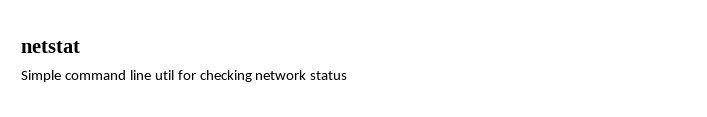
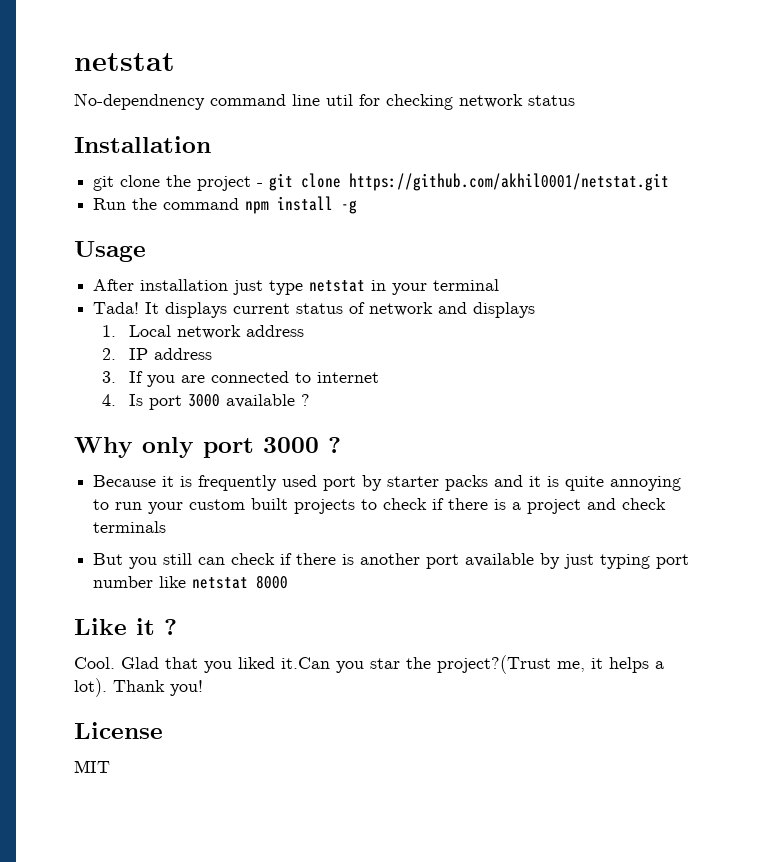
[21,70,61,82] Simple -> [74,93,205,110] No-dependnency
(348, 75) none -> [74,136,211,153] [93,173,670,191] [93,196,358,214] [74,241,146,262] [93,279,500,295] [93,302,536,318] [101,325,305,339] [101,348,213,360] [101,371,380,387] [101,394,311,410] [74,437,341,458] [93,475,682,491] [93,498,667,514] [93,521,167,533] [93,553,690,569] [93,575,289,589] [74,618,177,635] [74,655,664,674] [74,678,203,697] [74,722,163,739] [74,760,110,773] // Installation // git clone the project - git clone https://github.com/akhil0001/netstat.git // Run the command npm install -g // Usage // After installation just type netstat in your terminal // Tada! It displays current status of network and displays // 1. Local network address // 2. IP address // 3. If you are connected to internet // 4. Is port 3000 available ? // Why only port 3000 ? // Because it is frequently used port by starter packs and it is quite annoying to run your custom built projects to check if there is a project and check terminals // But you still can check if there is another port available by just typing port number like netstat 8000 // Like it ? // Cool. Glad that you liked it.Can you star the project?(Trust me, it helps a lot). Thank you! // License // MIT

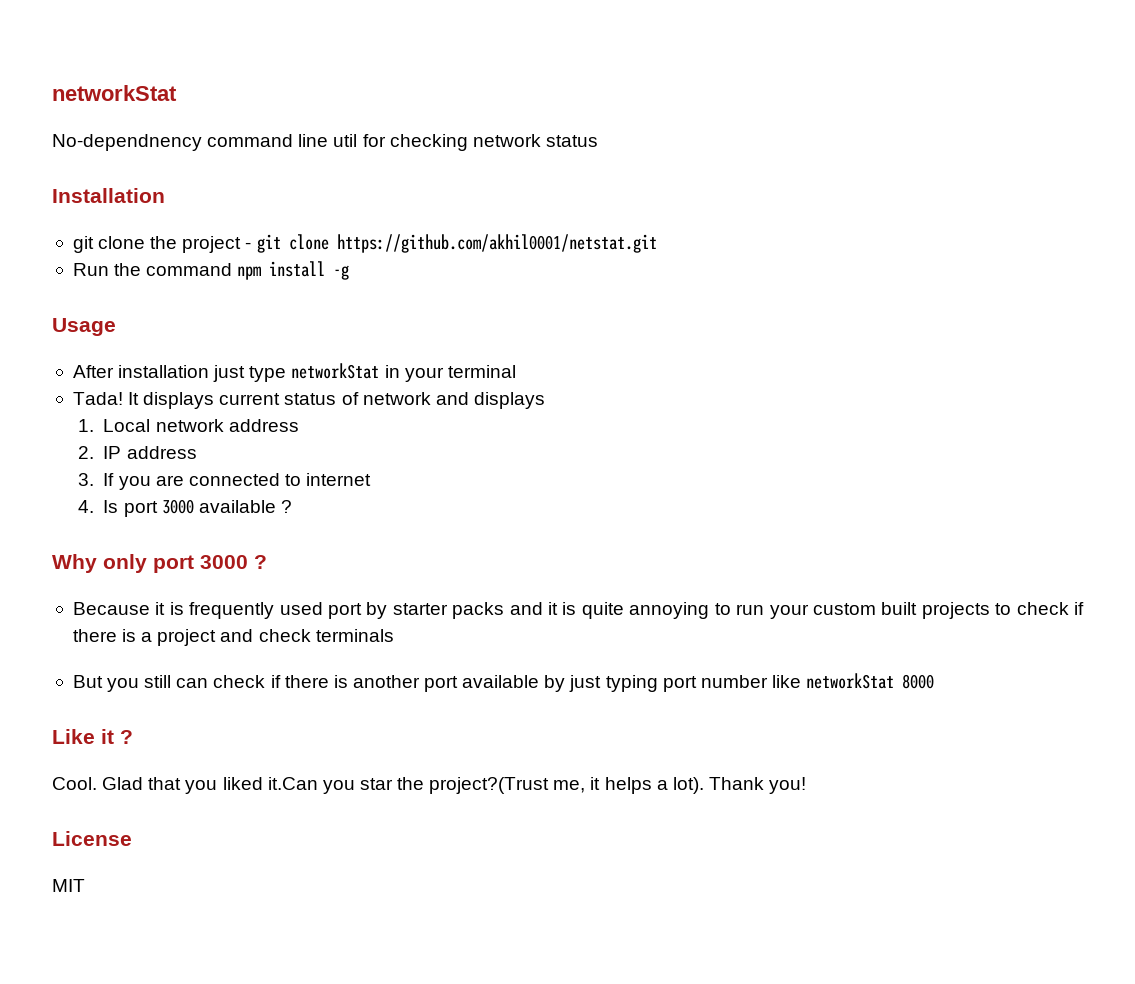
[74,53,175,71] netstat -> [52,85,177,101] networkStat
[309,280,366,292] netstat -> [291,363,380,379] networkStat
[192,577,249,589] netstat -> [806,673,895,689] networkStat

